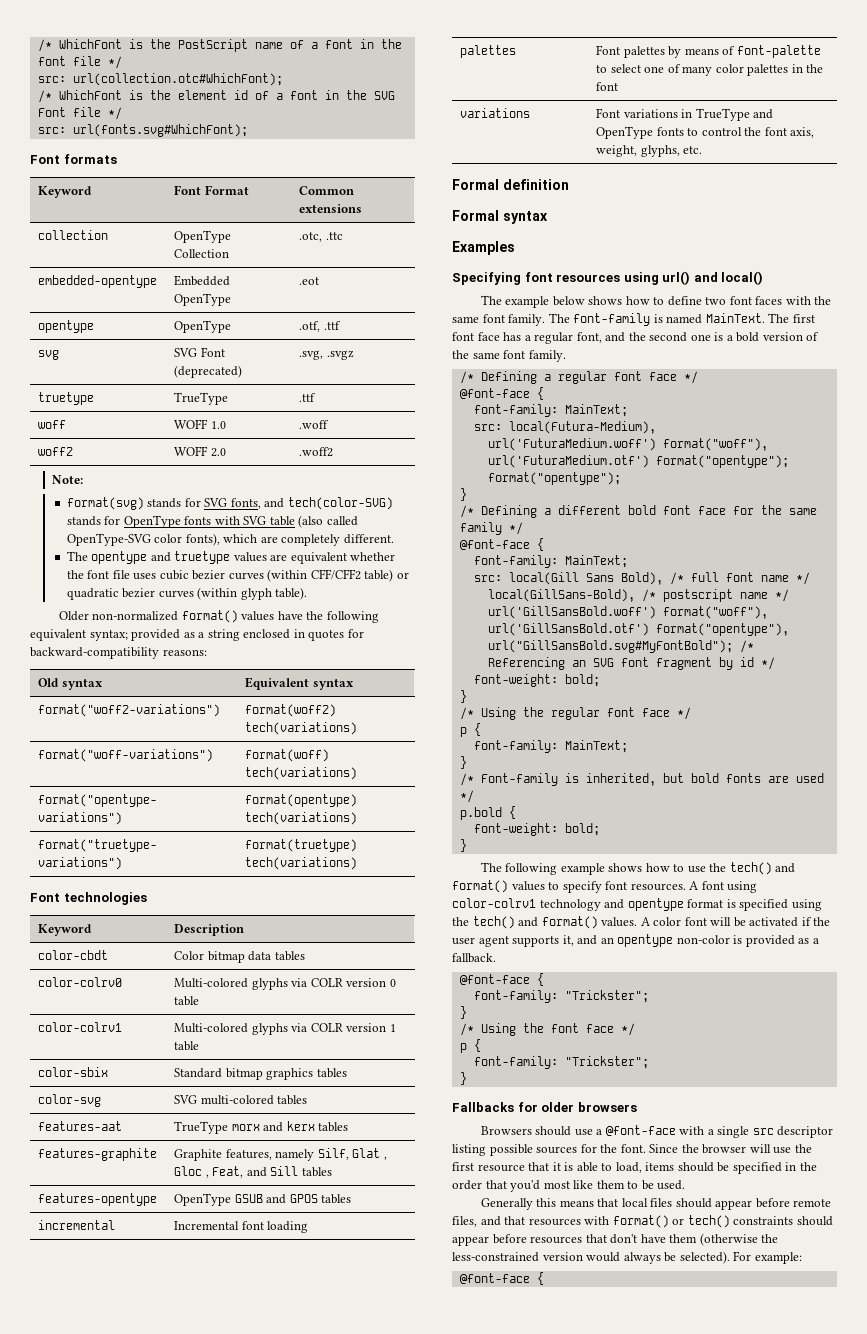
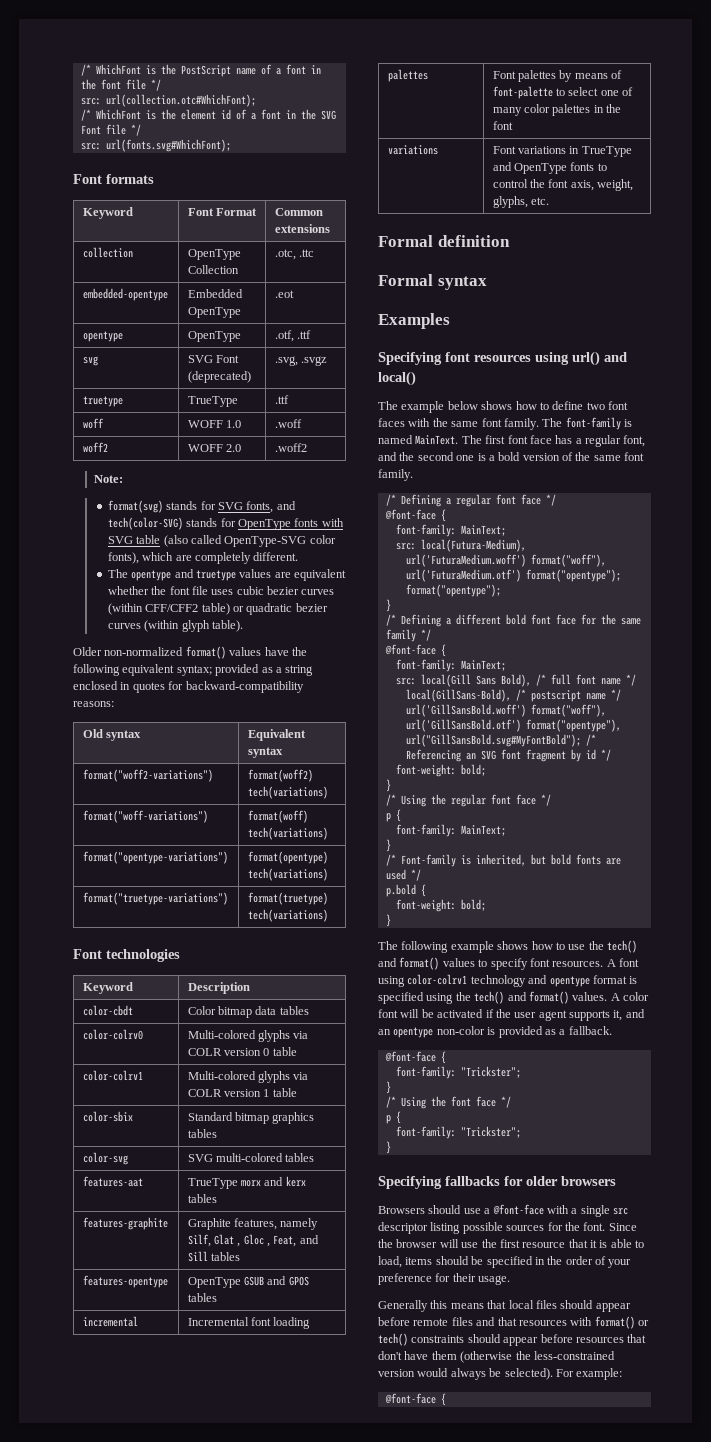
[452,1102,514,1112] Fallbacks -> [378,1176,500,1189] Specifying fallbacks
[485,1180,686,1192] that you'd most like them to be used. -> [595,1256,632,1268] [378,1273,511,1285] of your preference for their usage.
[452,1216,477,1227] files, -> [451,1317,473,1326] files

